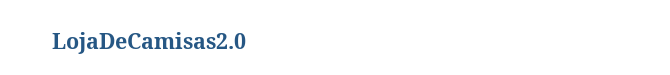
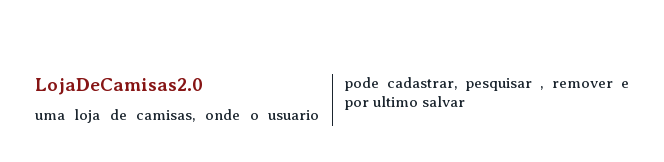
(246, 43) none -> [35,109,320,123] [345,77,629,91] [345,96,466,110] // uma loja de camisas, onde o usuario pode cadastrar, pesquisar , remover e por ultimo salvar

